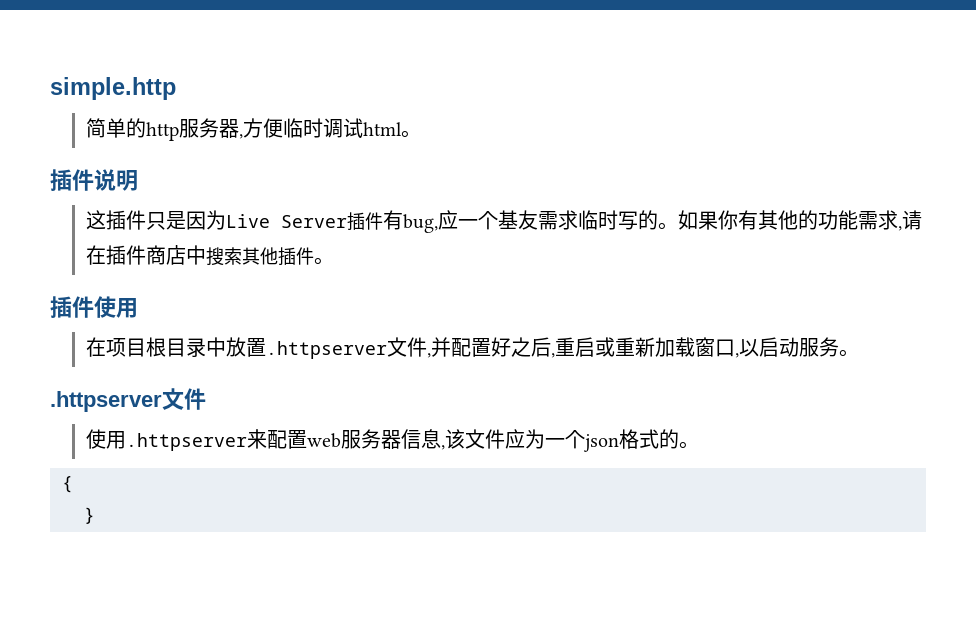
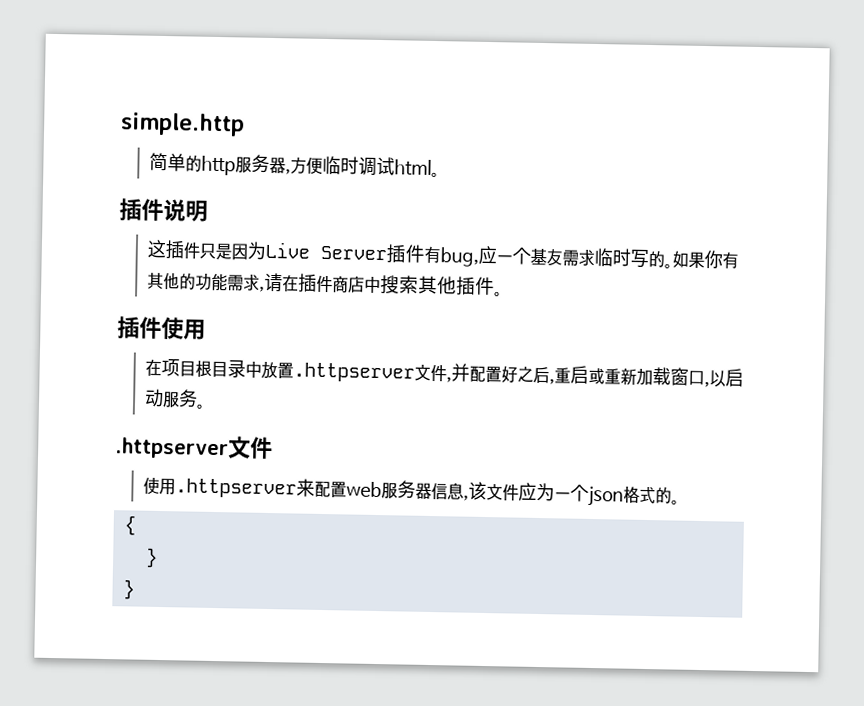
(95, 515) none -> [122,579,135,600] // }

